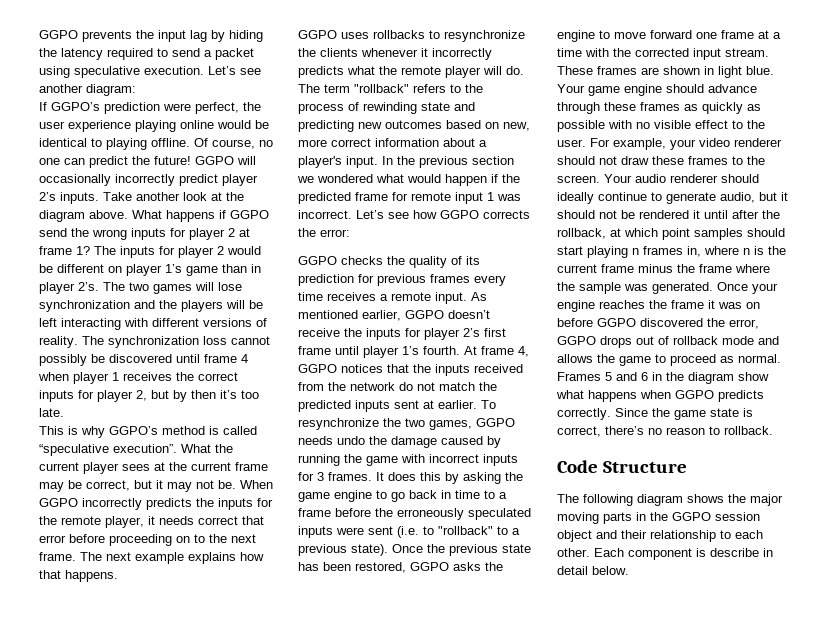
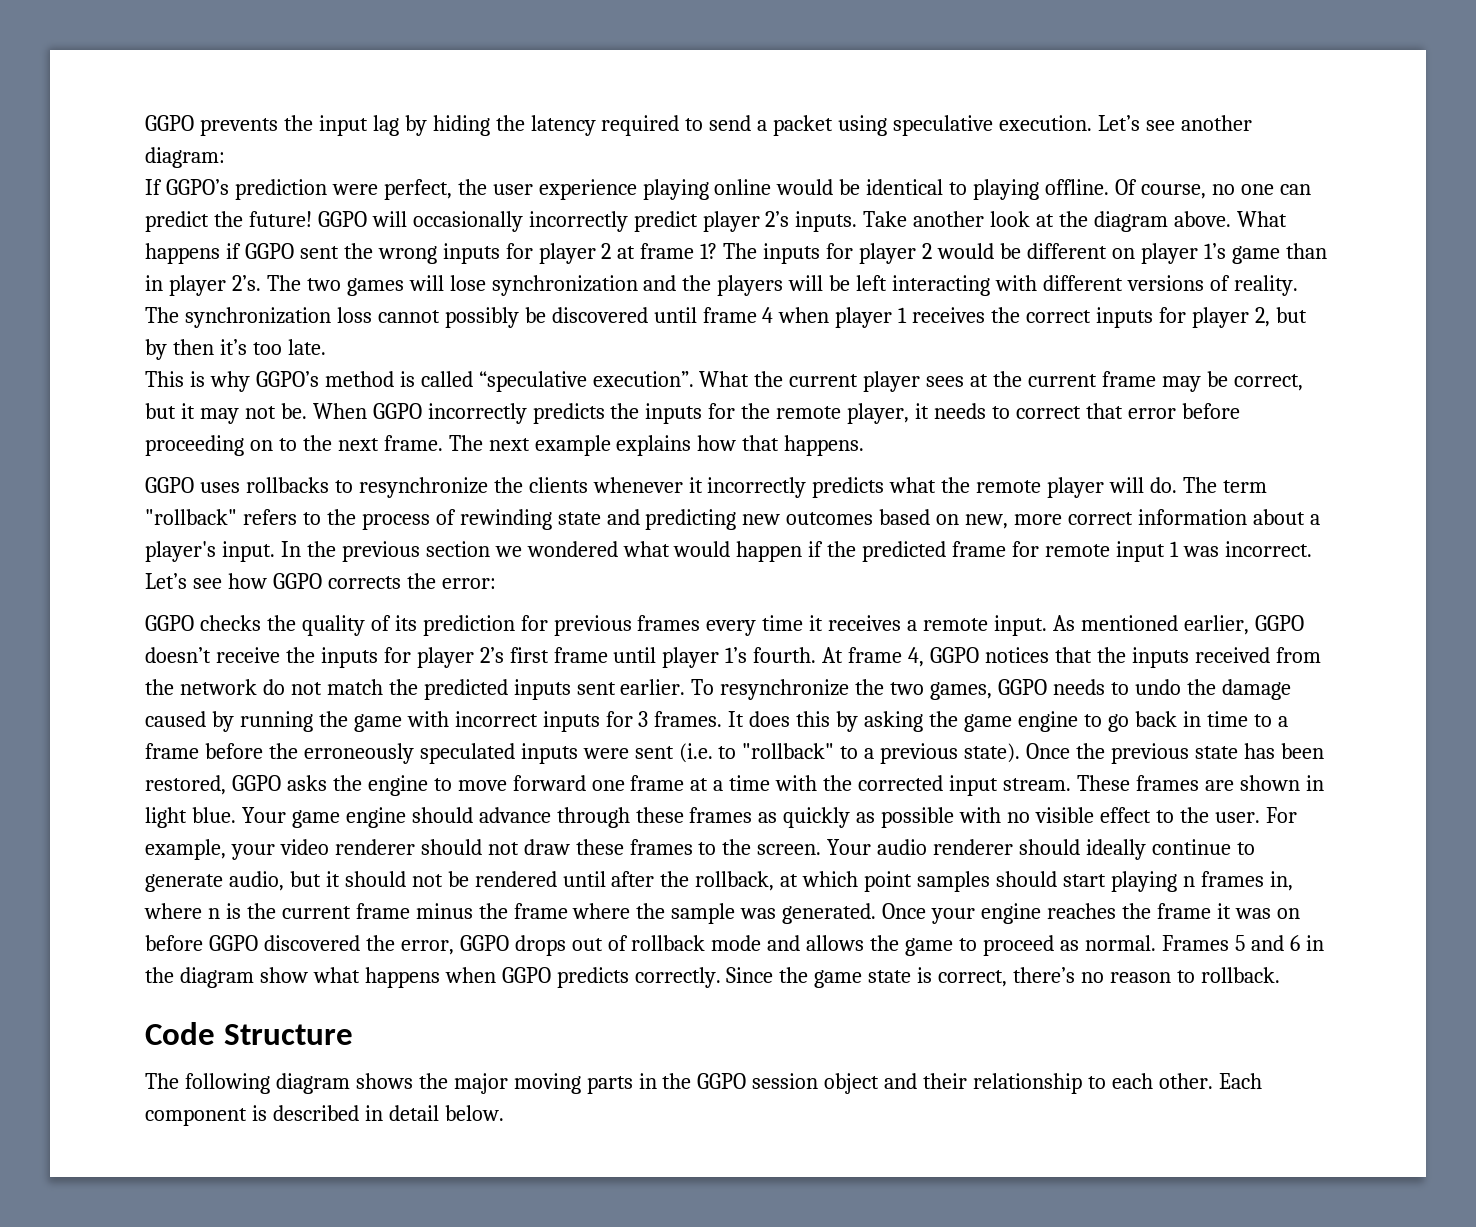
[39,228,67,237] send -> [299,246,339,259] sent
(194, 520) none -> [991,406,1010,419] to
(323, 296) none -> [809,615,824,631] it
[423,400,434,409] at -> (616, 688) none
(333, 440) none -> [1110,682,1129,695] to
[693,210,700,219] it -> (557, 879) none
[710,548,759,557] describe -> [272,1105,359,1121] described

